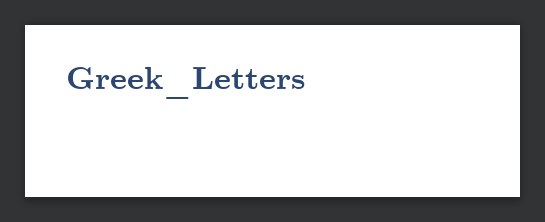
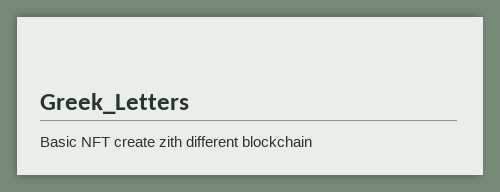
(306, 83) none -> [40,136,313,147] // Basic NFT create zith different blockchain

